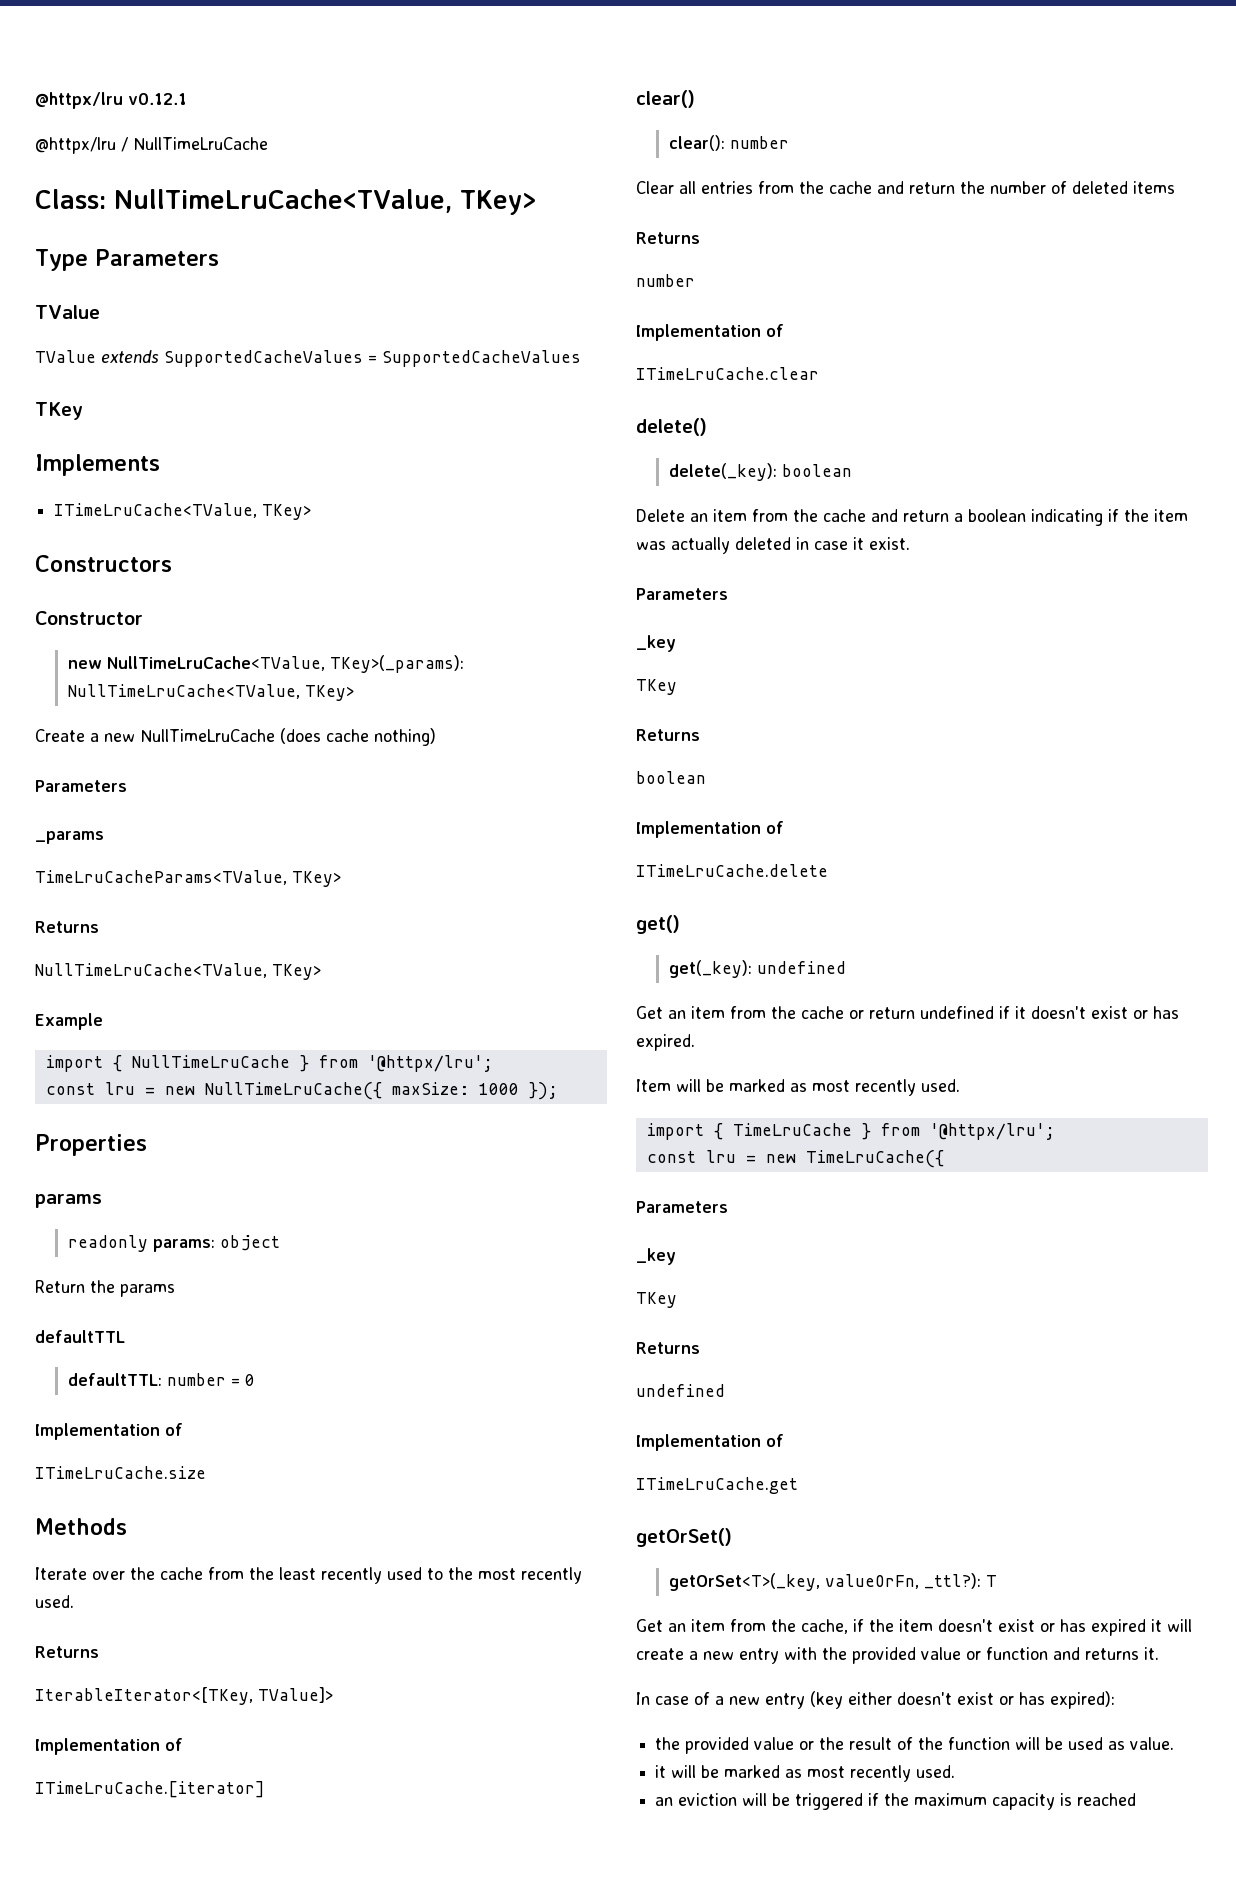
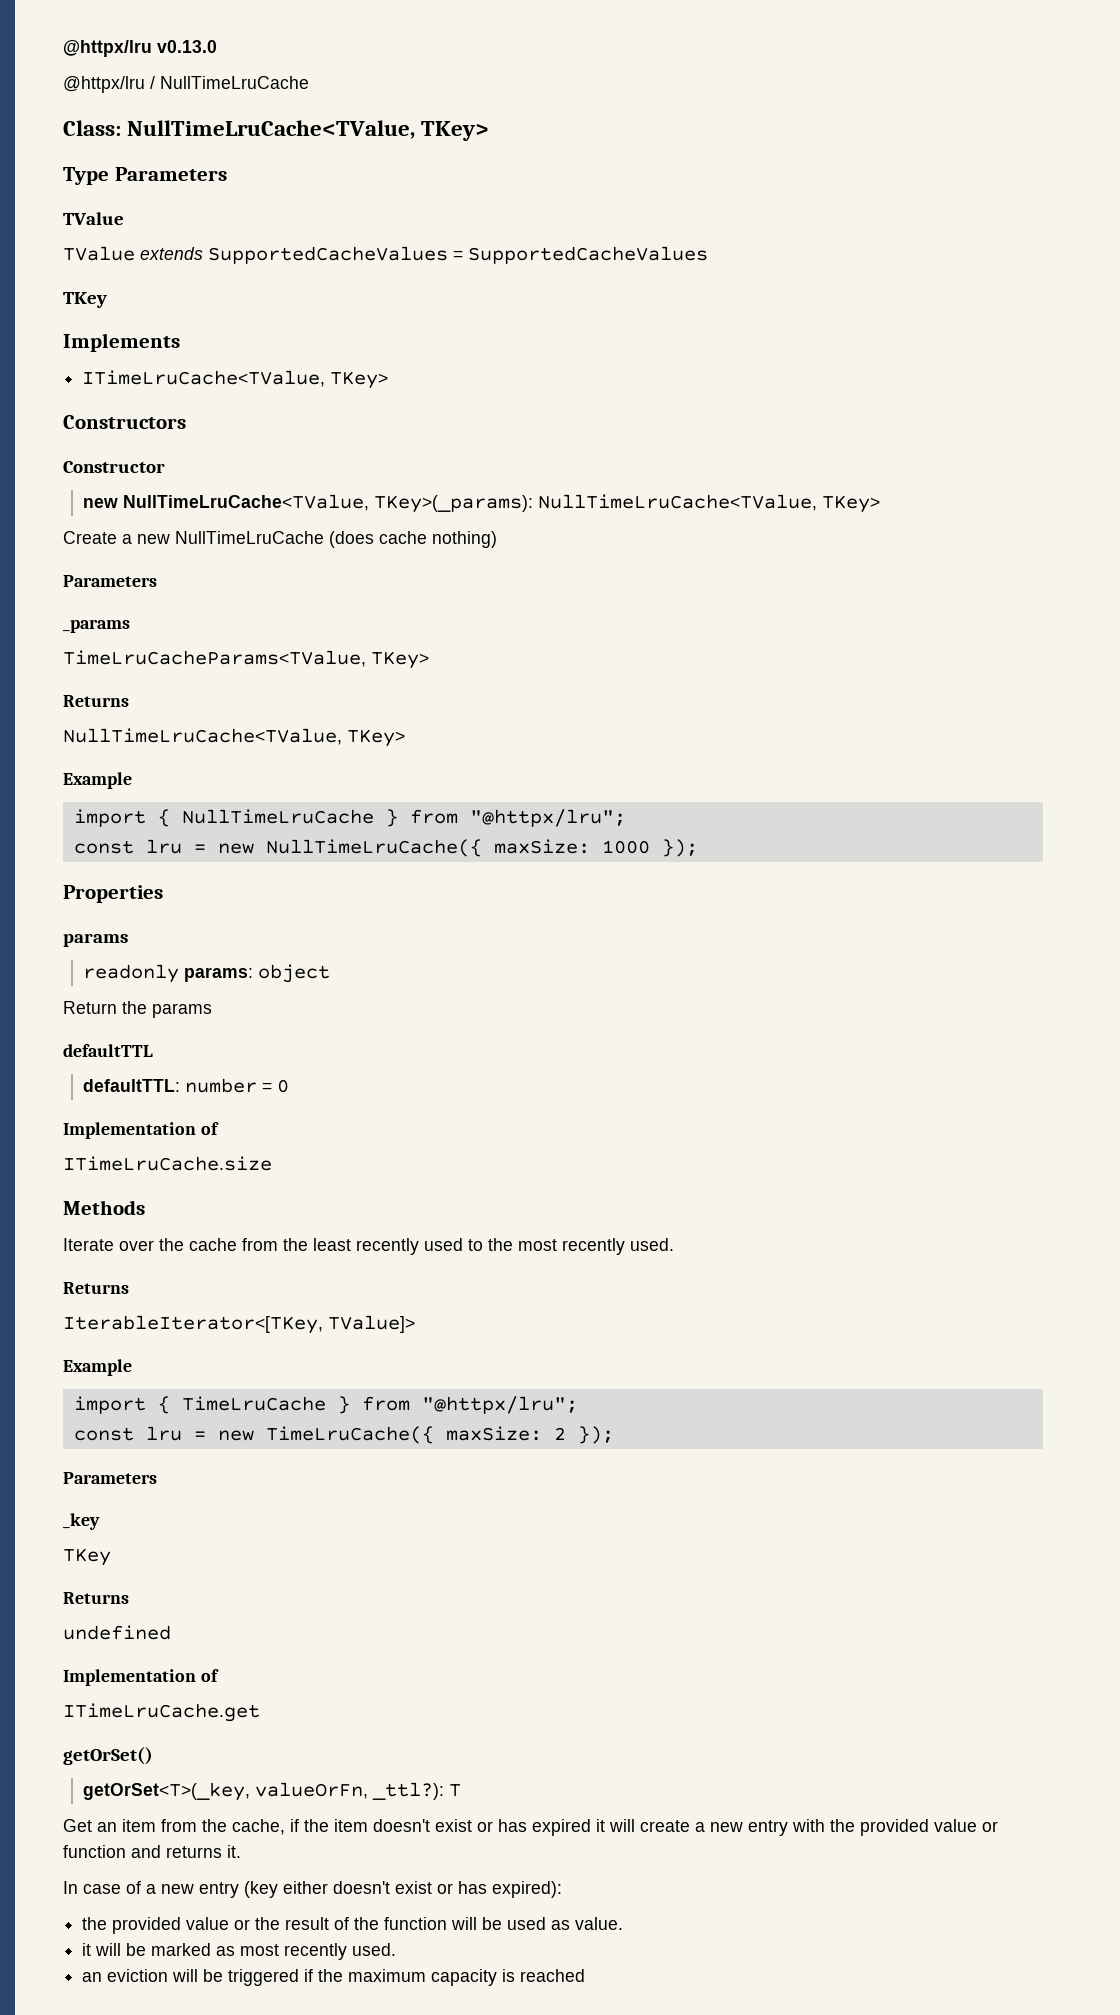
[35,92,187,109] @httpx/lru v0.12.1 -> [63,40,217,57] @httpx/lru v0.13.0
[367,1055,493,1072] '@httpx/lru'; -> [469,809,626,827] "@httpx/lru";
[35,1738,183,1755] [35,1781,265,1798] [636,90,695,108] [668,135,789,151] [636,181,1175,194] [636,232,700,244] [636,274,695,287] [636,324,784,341] [636,367,819,380] [636,418,707,436] [668,463,852,481] [636,509,1188,526] [636,537,910,554] [636,588,728,600] [636,635,676,652] [636,679,677,695] [636,729,700,741] [636,771,706,784] [636,821,784,838] [636,864,828,877] [636,915,680,934] [668,960,846,978] [636,1006,1179,1019] [636,1034,695,1051] [636,1079,960,1096] Implementation of // ITimeLruCache.[iterator] // clear() // clear(): number // Clear all entries from the cache and return the number of deleted items // Returns // number // Implementation of // ITimeLruCache.clear // delete() // delete(_key): boolean // Delete an item from the cache and return a boolean indicating if the item was actually deleted in case it exist. // Parameters // _key // TKey // Returns // boolean // Implementation of // ITimeLruCache.delete // get() // get(_key): undefined // Get an item from the cache or return undefined if it doesn't exist or has expired. // Item will be marked as most recently used. -> [63,1359,132,1376] Example
[929,1123,1055,1140] '@httpx/lru'; -> [421,1396,578,1414] "@httpx/lru";
(944, 1159) none -> [445,1426,614,1444] maxSize: 2 });

